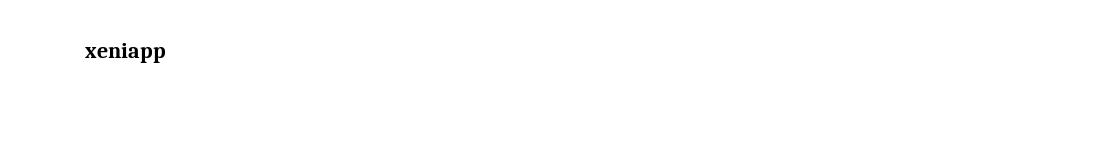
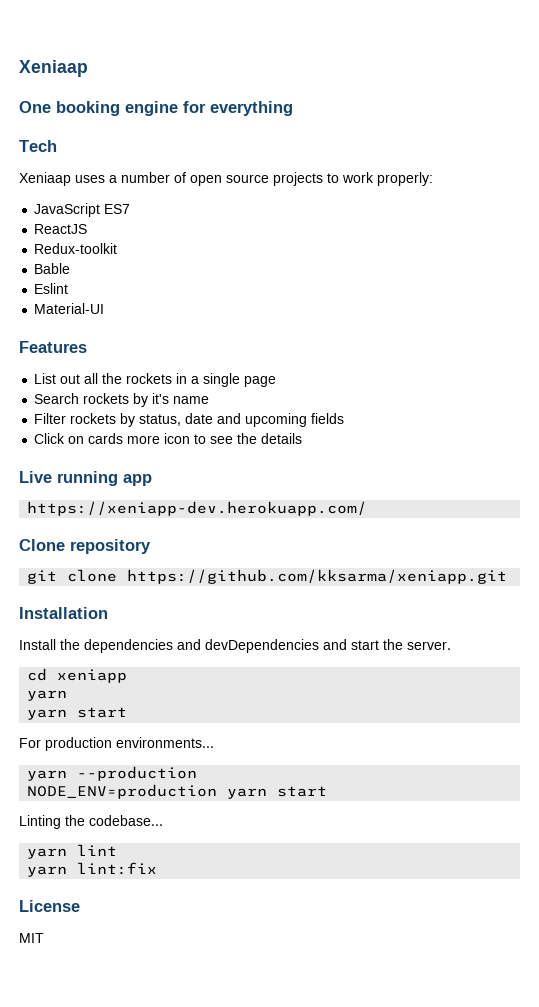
[85,43,166,63] xeniapp -> [19,60,88,77] [19,101,293,116] [19,140,57,152] [19,172,433,186] [34,203,131,217] [34,224,88,234] [34,243,118,254] [34,263,71,274] [34,283,69,294] [34,303,105,314] [19,341,87,353] [34,373,277,387] [34,393,210,407] [34,413,345,427] [34,433,303,444] [19,471,152,486] [27,501,368,516] [19,539,151,554] [27,569,508,584] [19,607,108,619] [19,639,451,653] [27,668,128,683] [27,690,68,701] [27,707,128,720] [19,737,214,751] [27,766,198,781] [27,784,328,799] [19,815,163,829] [27,844,118,859] [27,862,158,877] [19,900,80,912] [19,933,44,943] Xeniaap // One booking engine for everything // Tech // Xeniaap uses a number of open source projects to work properly: // JavaScript ES7 // ReactJS // Redux-toolkit // Bable // Eslint // Material-UI // Features // List out all the rockets in a single page // Search rockets by it's name // Filter rockets by status, date and upcoming fields // Click on cards more icon to see the details // Live running app // https://xeniapp-dev.herokuapp.com/ // Clone repository // git clone https://github.com/kksarma/xeniapp.git // Installation // Install the dependencies and devDependencies and start the server. // cd xeniapp // yarn // yarn start // For production environments... // yarn --production // NODE_ENV=production yarn start // Linting the codebase... // yarn lint // yarn lint:fix // License // MIT

